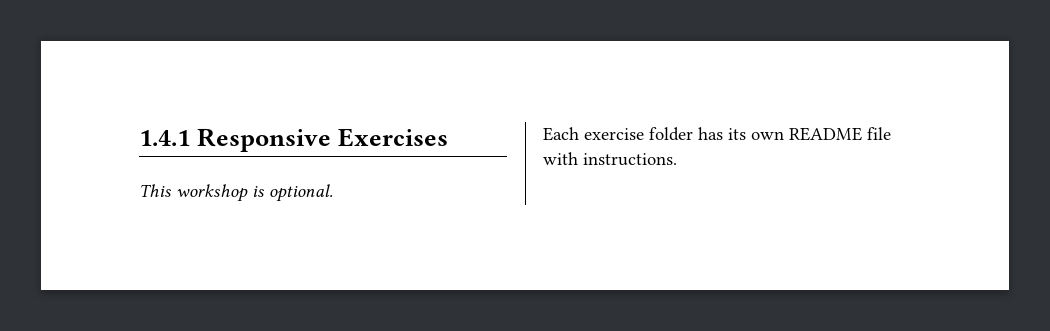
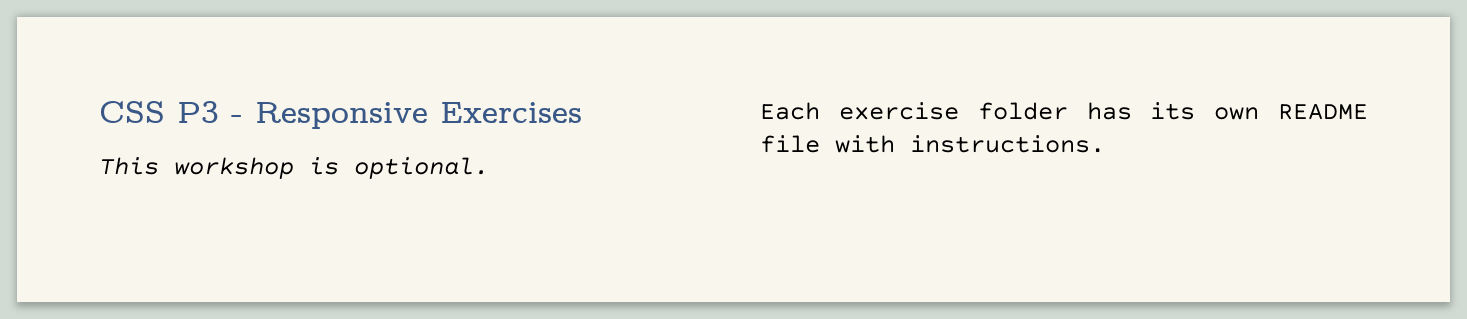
[139,130,190,146] 1.4.1 -> [99,101,243,123] CSS P3 -

